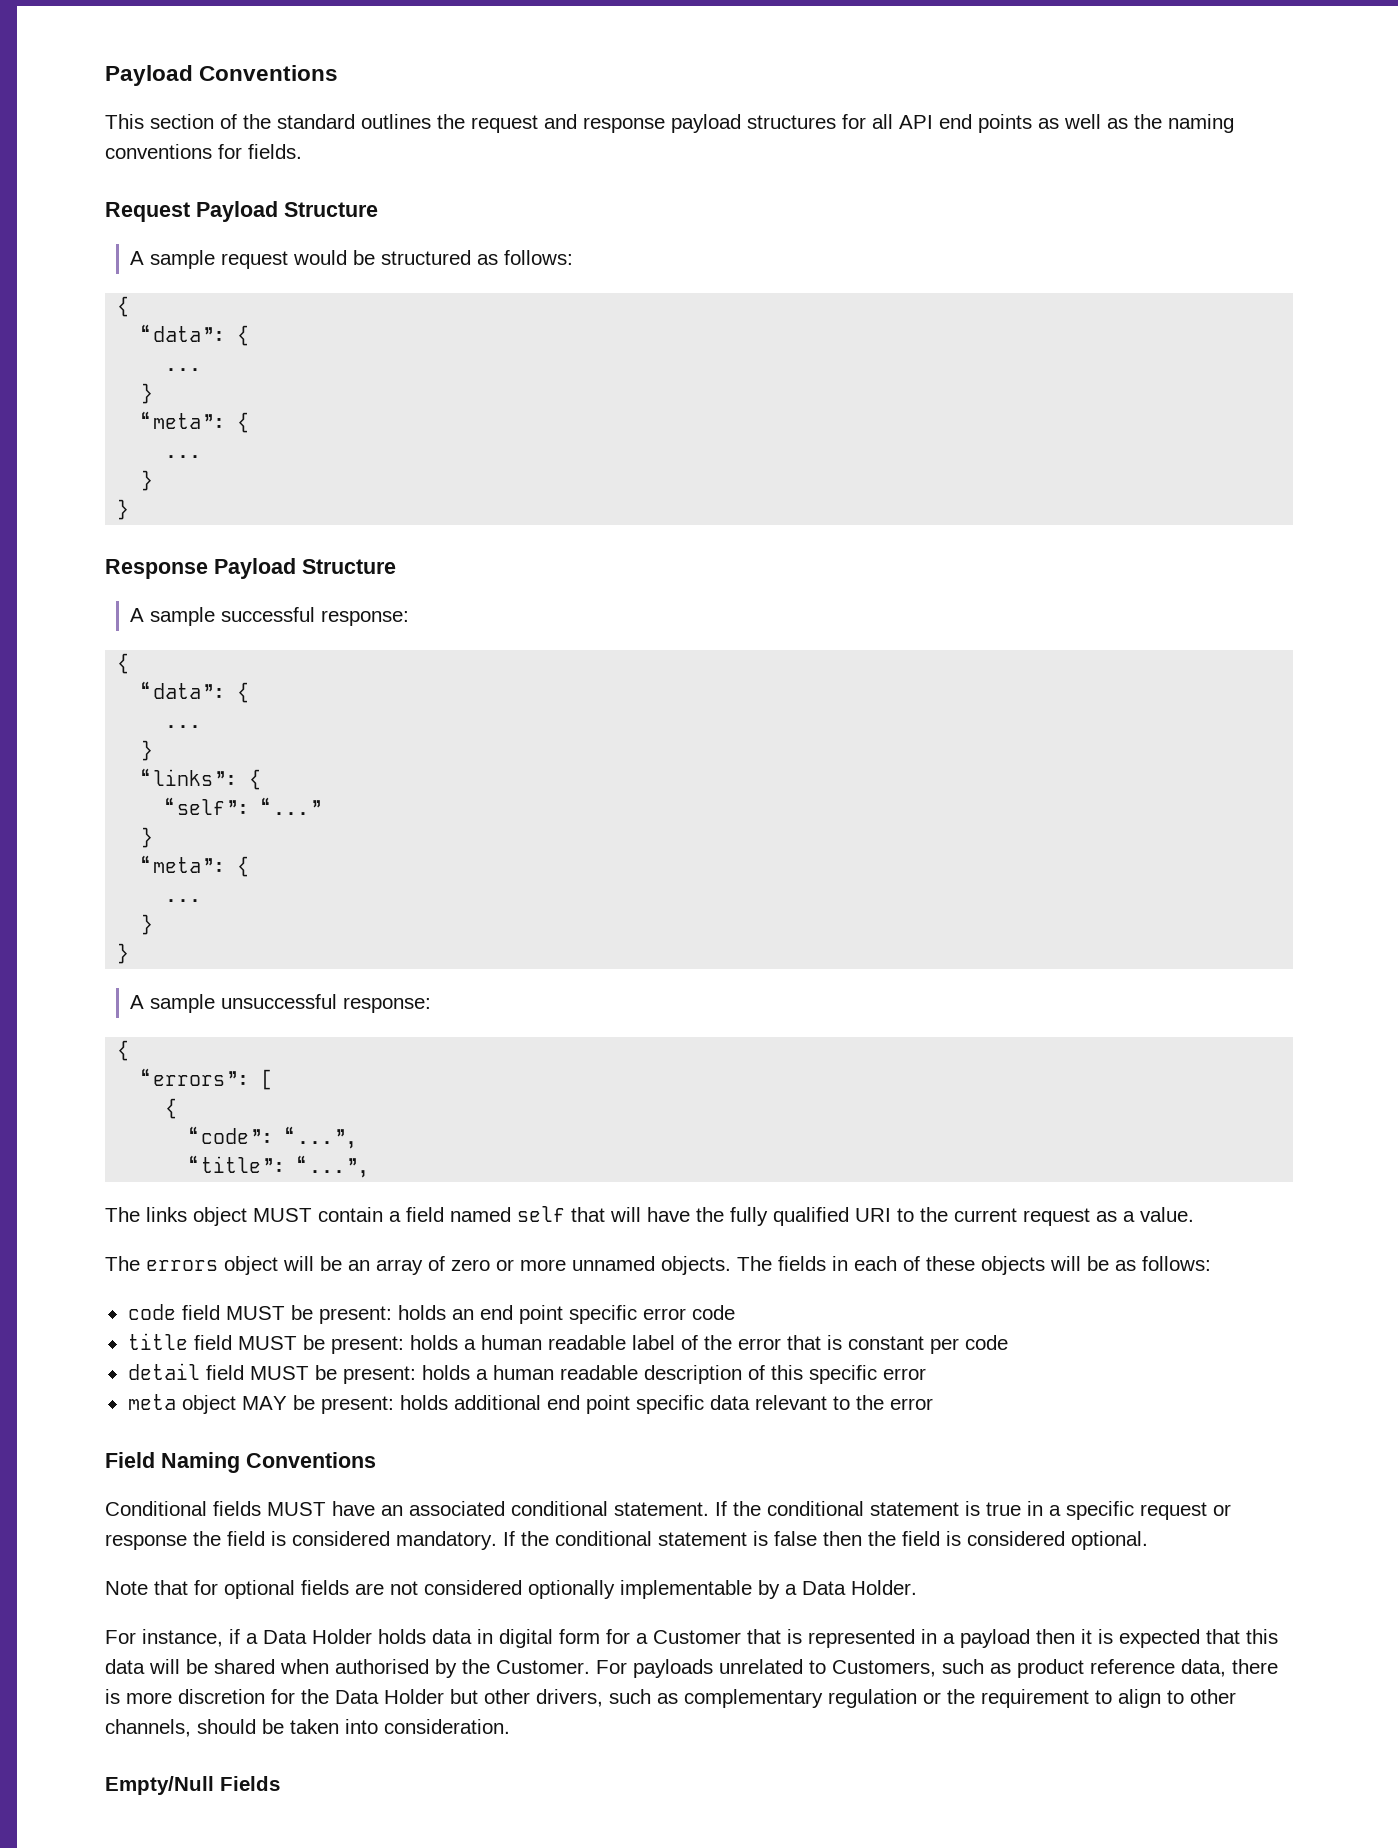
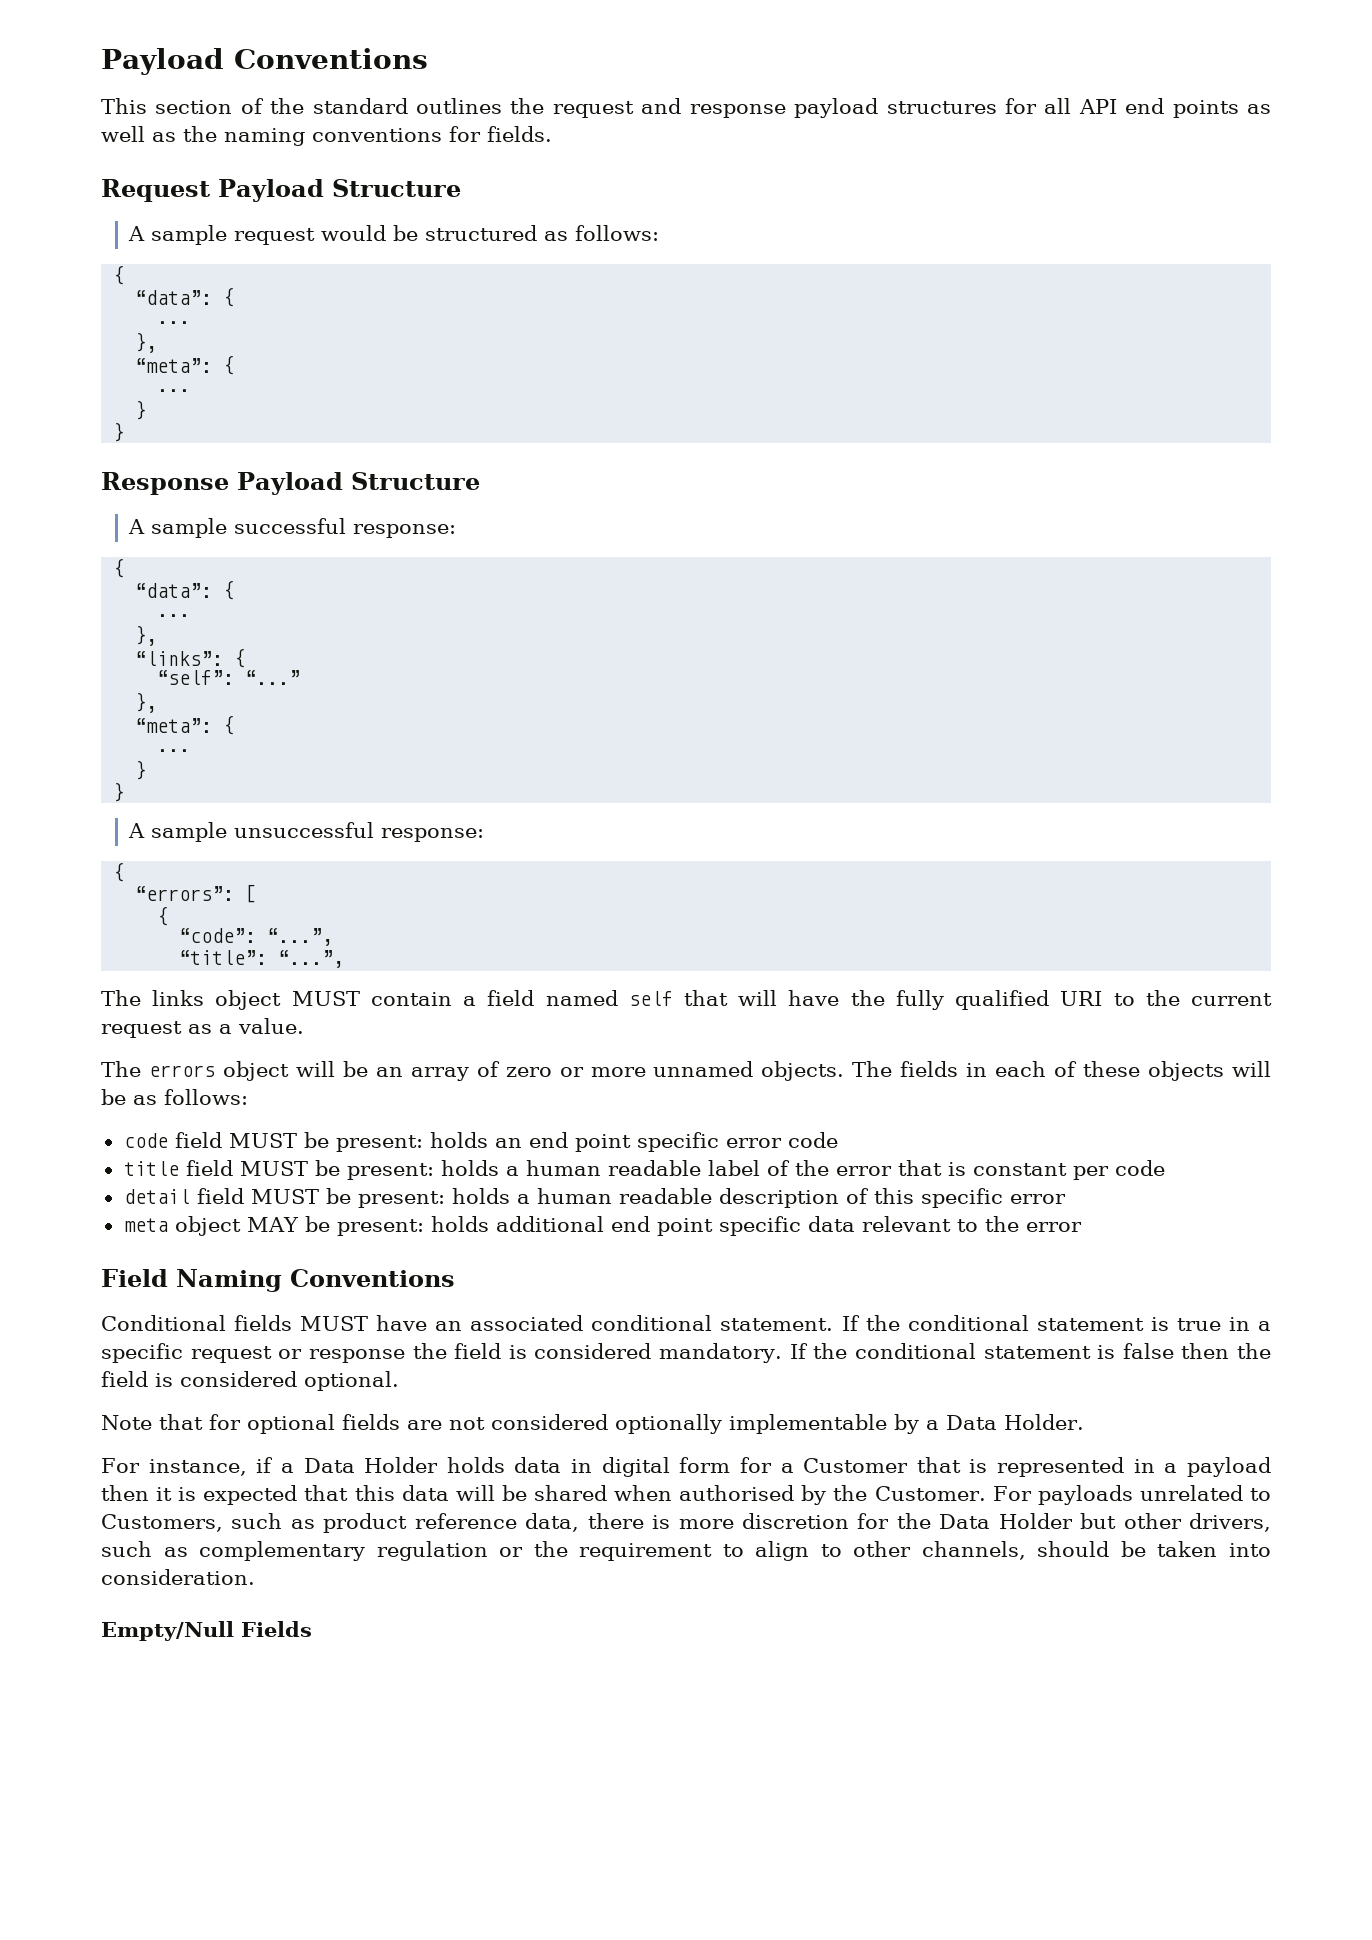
[141,383,154,404] } -> [135,332,158,353] },
[141,740,154,761] } -> [135,625,158,646] },
[141,827,154,848] } -> [135,692,158,713] },

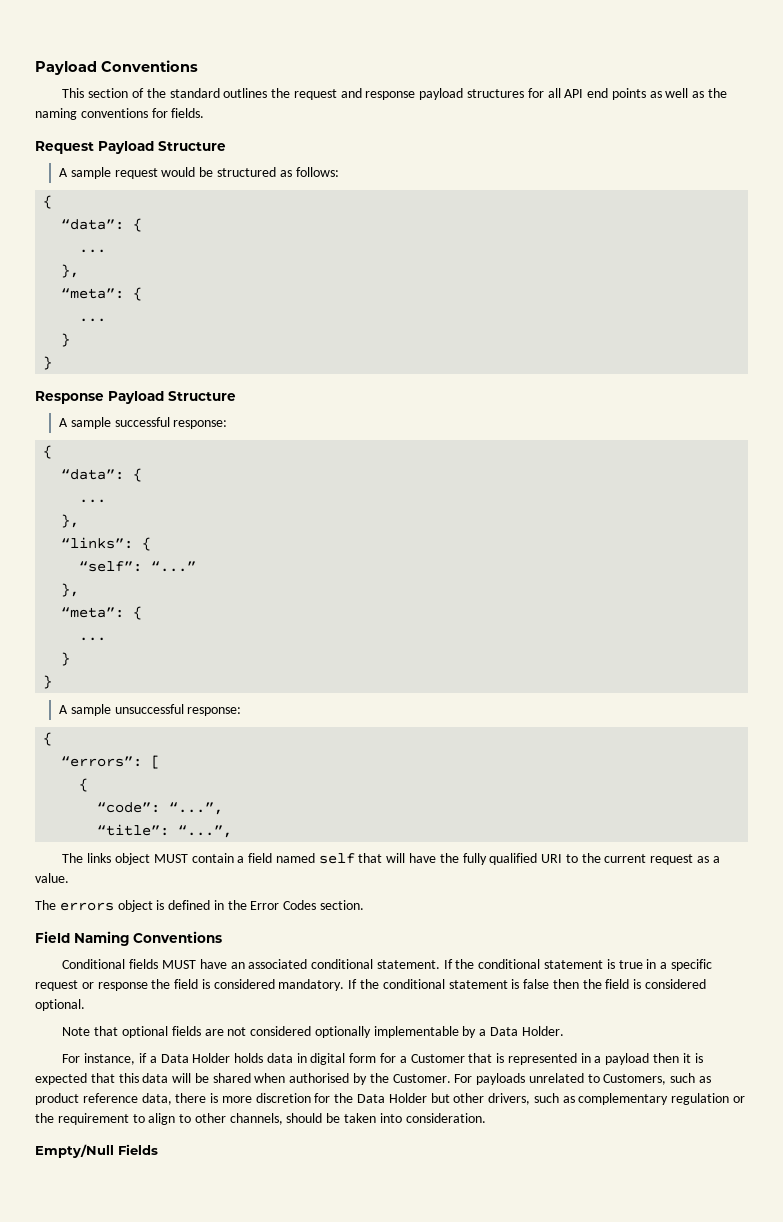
[295,1061,1272,1081] [101,1089,248,1105] [123,1132,838,1152] [123,1160,1165,1180] [123,1188,1066,1208] [123,1216,1082,1236] will be an array of zero or more unnamed objects. The fields in each of these objects will be as follows: // code field MUST be present: holds an end point specific error code // title field MUST be present: holds a human readable label of the error that is constant per code // detail field MUST be present: holds a human readable description of this specific error // meta object MAY be present: holds additional end point specific data relevant to the error -> [156,900,365,910] is defined in the Error Codes section.
[209,1414,241,1430] for -> (119, 1031) none

